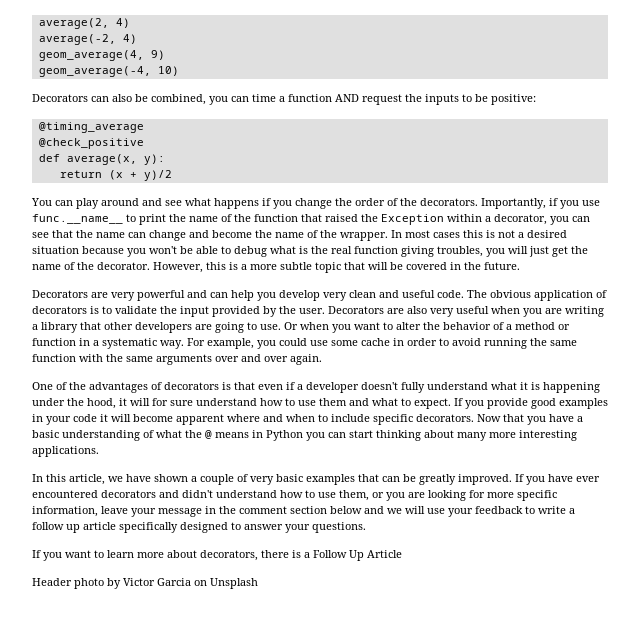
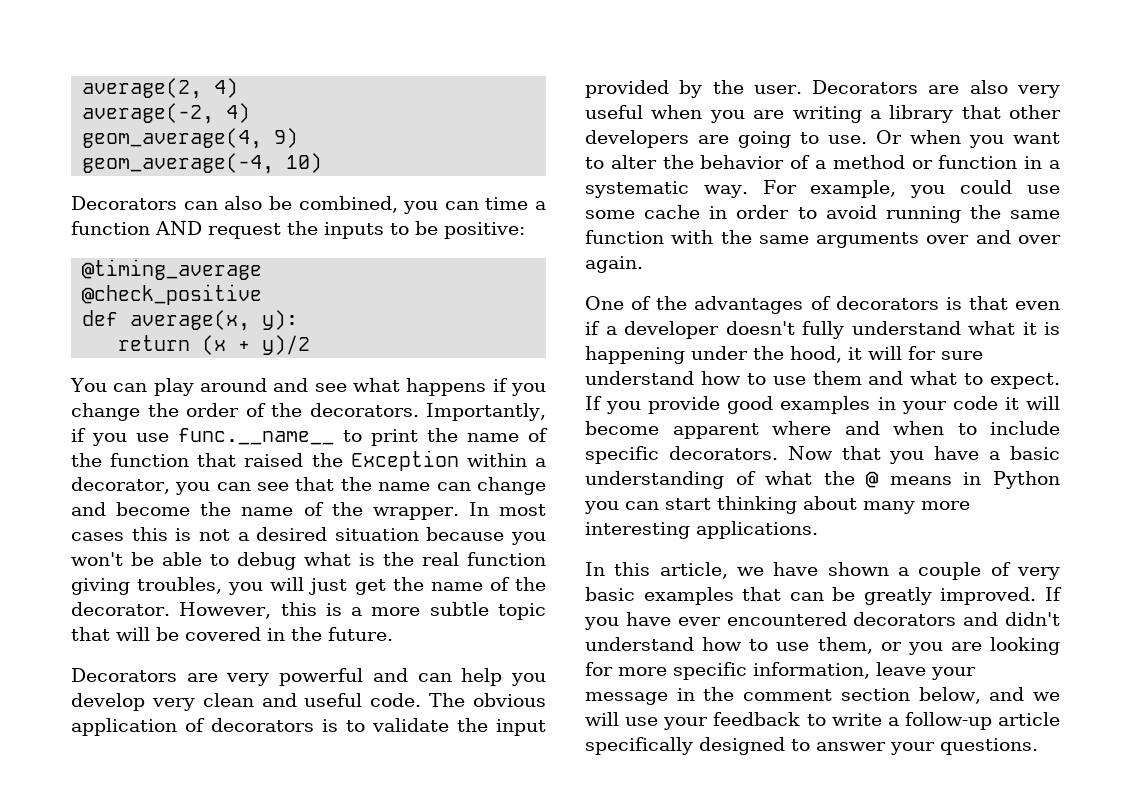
[330,506,362,514] below -> [918,687,981,704] below,
[32,522,80,533] follow up -> [904,712,992,730] follow-up
[32,550,402,561] [32,578,258,589] // If you want to learn more about decorators, there is a Follow Up Article // Header photo by Victor Garcia on Unsplash -> (1038, 746) none

